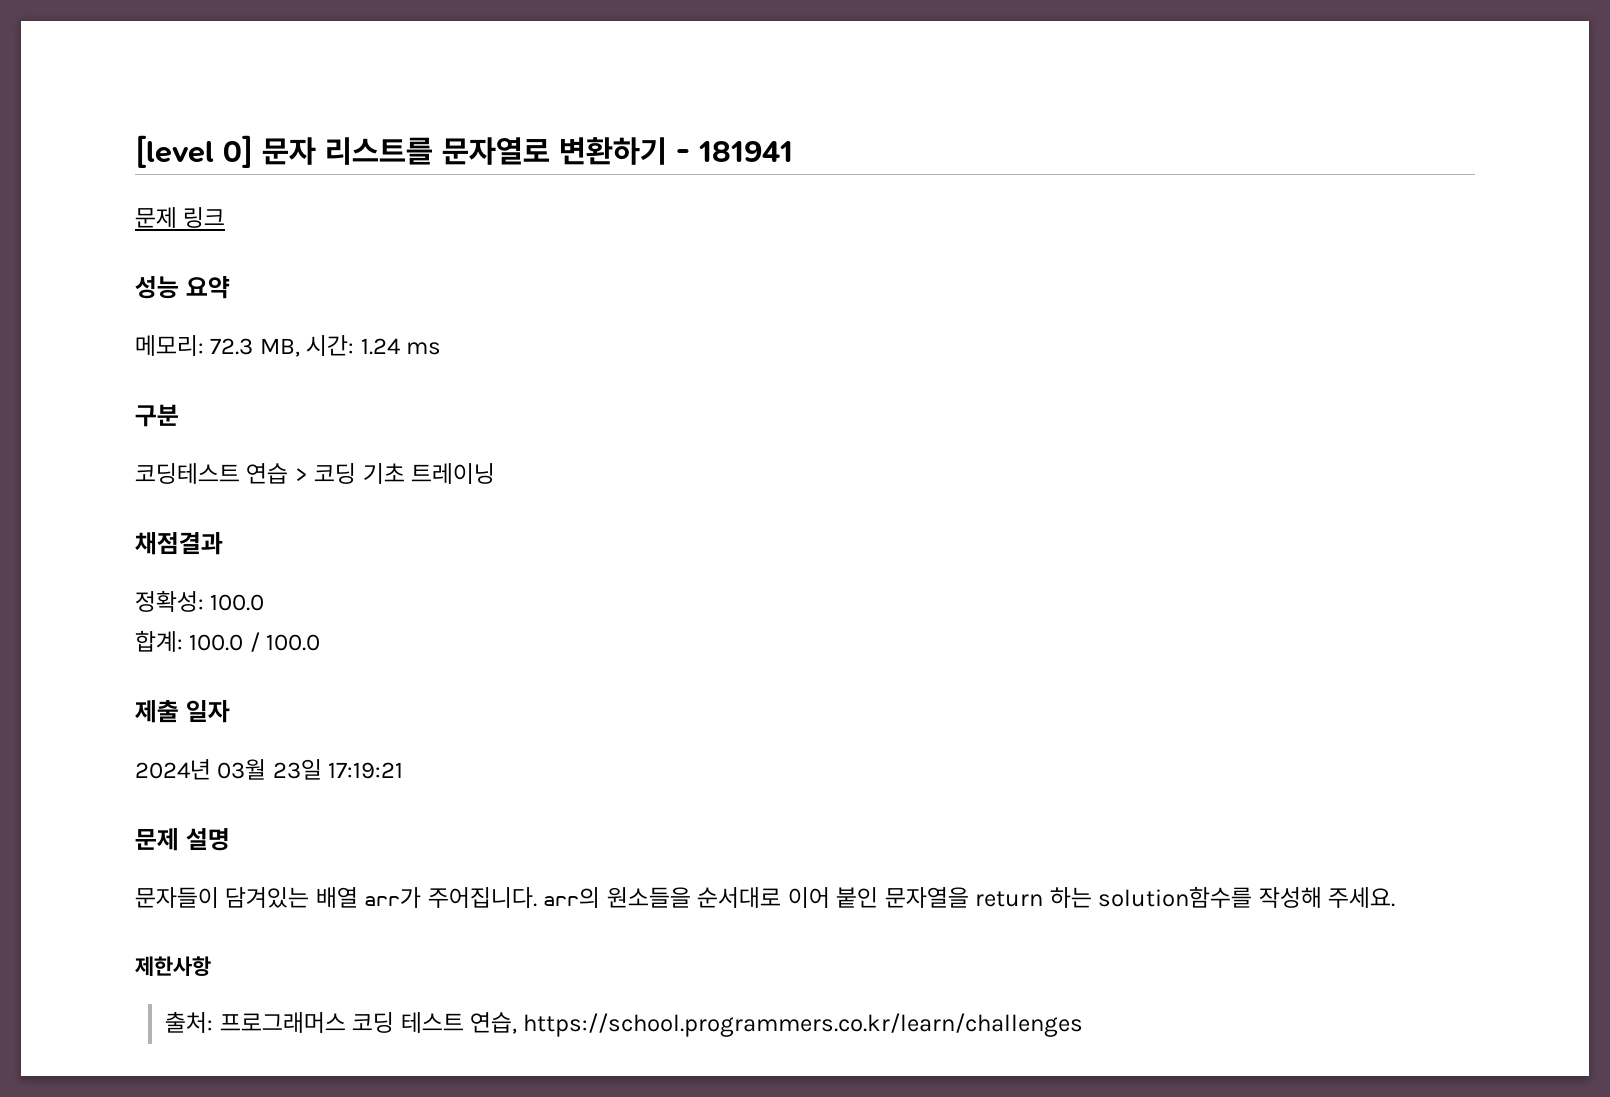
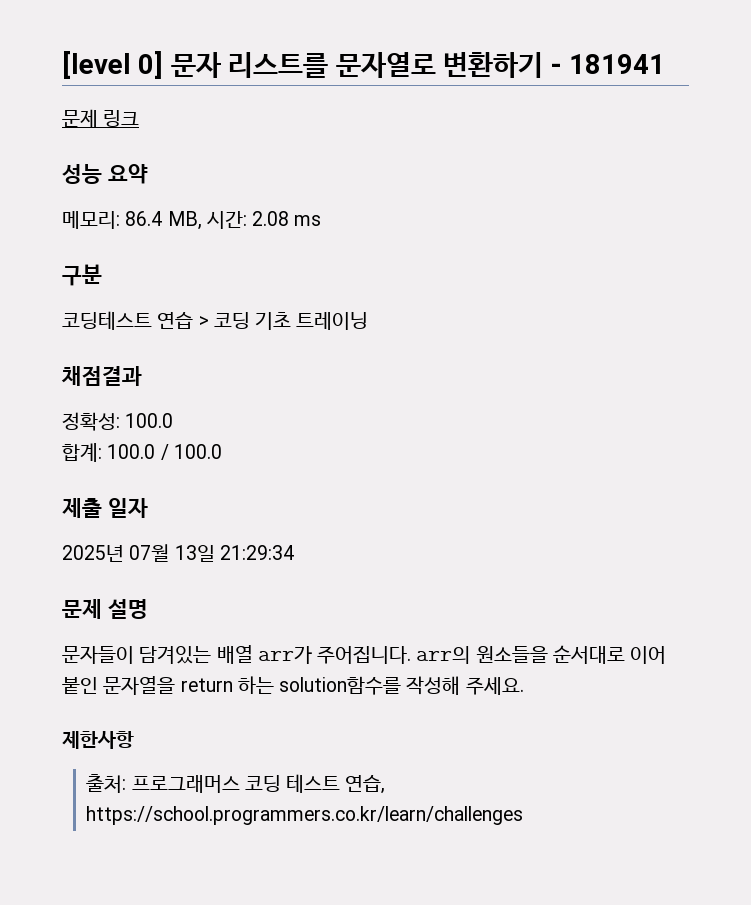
[210,338,254,355] 72.3 -> [125,211,163,226] 86.4
[360,338,400,355] 1.24 -> [252,211,290,226] 2.08
[135,759,404,780] 2024년 03월 23일 17:19:21 -> [62,544,294,562] 2025년 07월 13일 21:29:34

